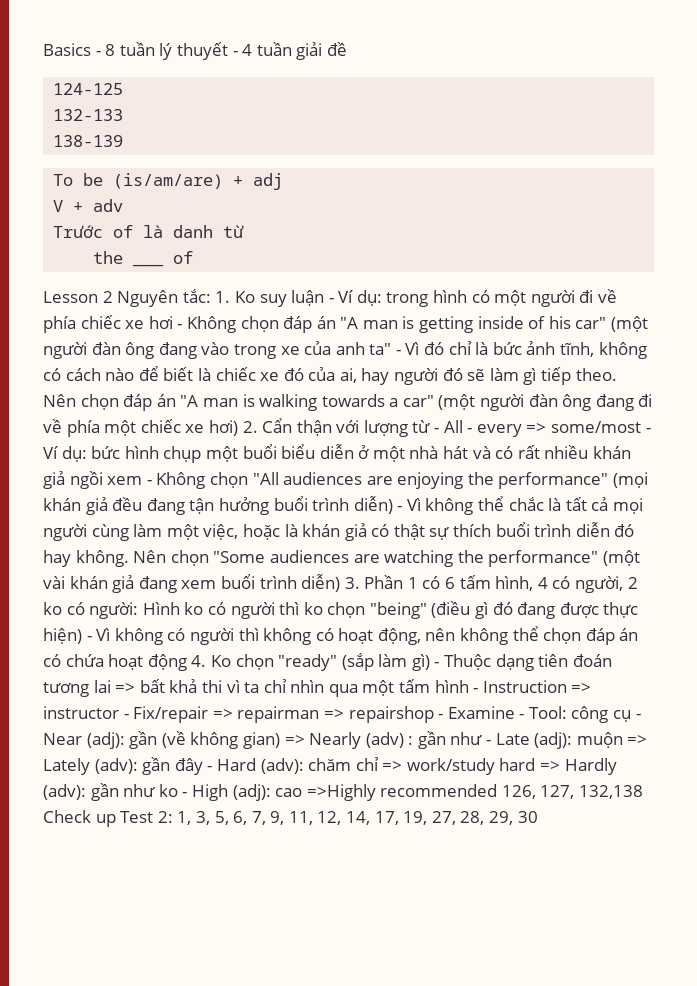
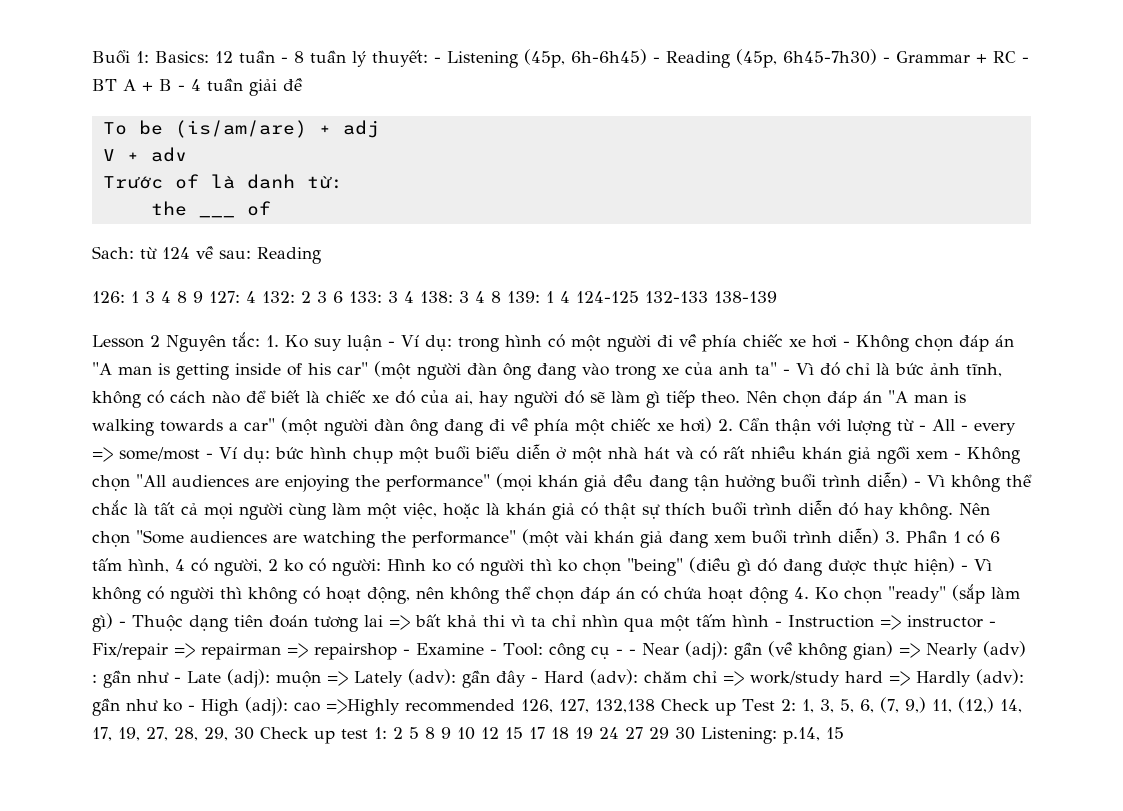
[43,42,228,60] Basics - 8 tuần lý thuyết -> [92,49,1029,68] [92,79,172,91] Buổi 1: Basics: 12 tuần - 8 tuần lý thuyết: - Listening (45p, 6h-6h45) - Reading (45p, 6h45-7h30) - Grammar + RC - BT A + B
[53,83,124,95] [53,109,124,121] [53,135,124,147] // 124-125 // 132-133 // 138-139 -> (303, 84) none
[223,225,245,238] từ -> [306,176,343,189] từ:
(194, 257) none -> [92,246,321,264] [92,291,777,303] // Sach: từ 124 về sau: Reading // 126: 1 3 4 8 9 127: 4 132: 2 3 6 133: 3 4 138: 3 4 8 139: 1 4 124-125 132-133 138-139
(641, 716) none -> [628,649,636,655] -
[251,811,342,825] 7, 9, 11, 12, -> [879,697,994,713] (7, 9,) 11, (12,)
(538, 817) none -> [260,727,844,744] Check up test 1: 2 5 8 9 10 12 15 17 18 19 24 27 29 30 Listening: p.14, 15

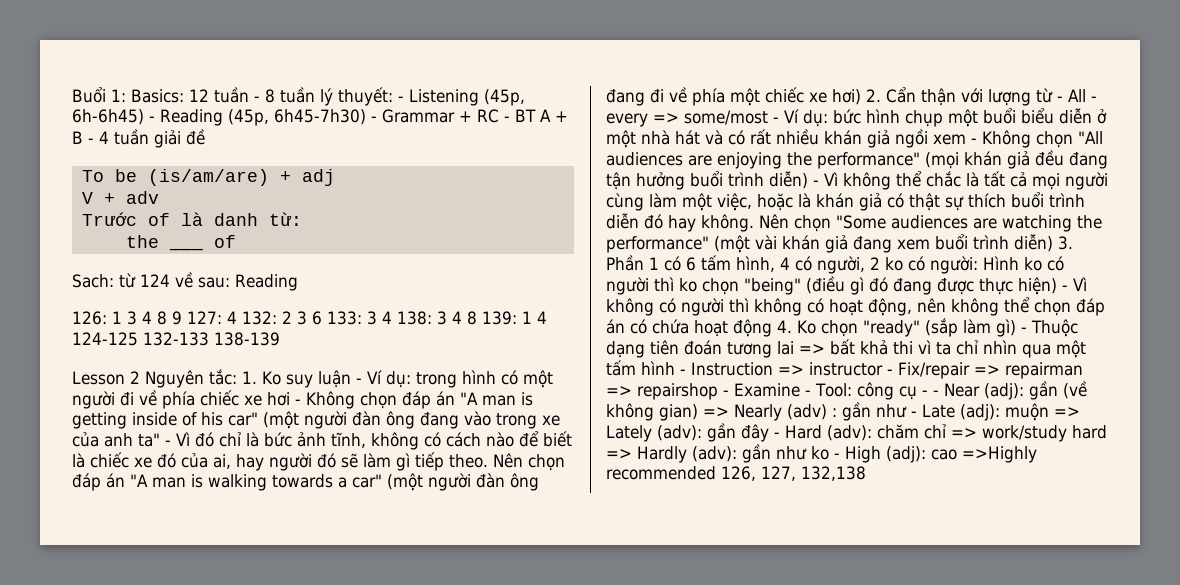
[661,697,1022,716] [92,727,844,744] Check up Test 2: 1, 3, 5, 6, (7, 9,) 11, (12,) 14, 17, 19, 27, 28, 29, 30 Check up test 1: 2 5 8 9 10 12 15 17 18 19 24 27 29 30 Listening: p.14, 15 -> (866, 473) none

